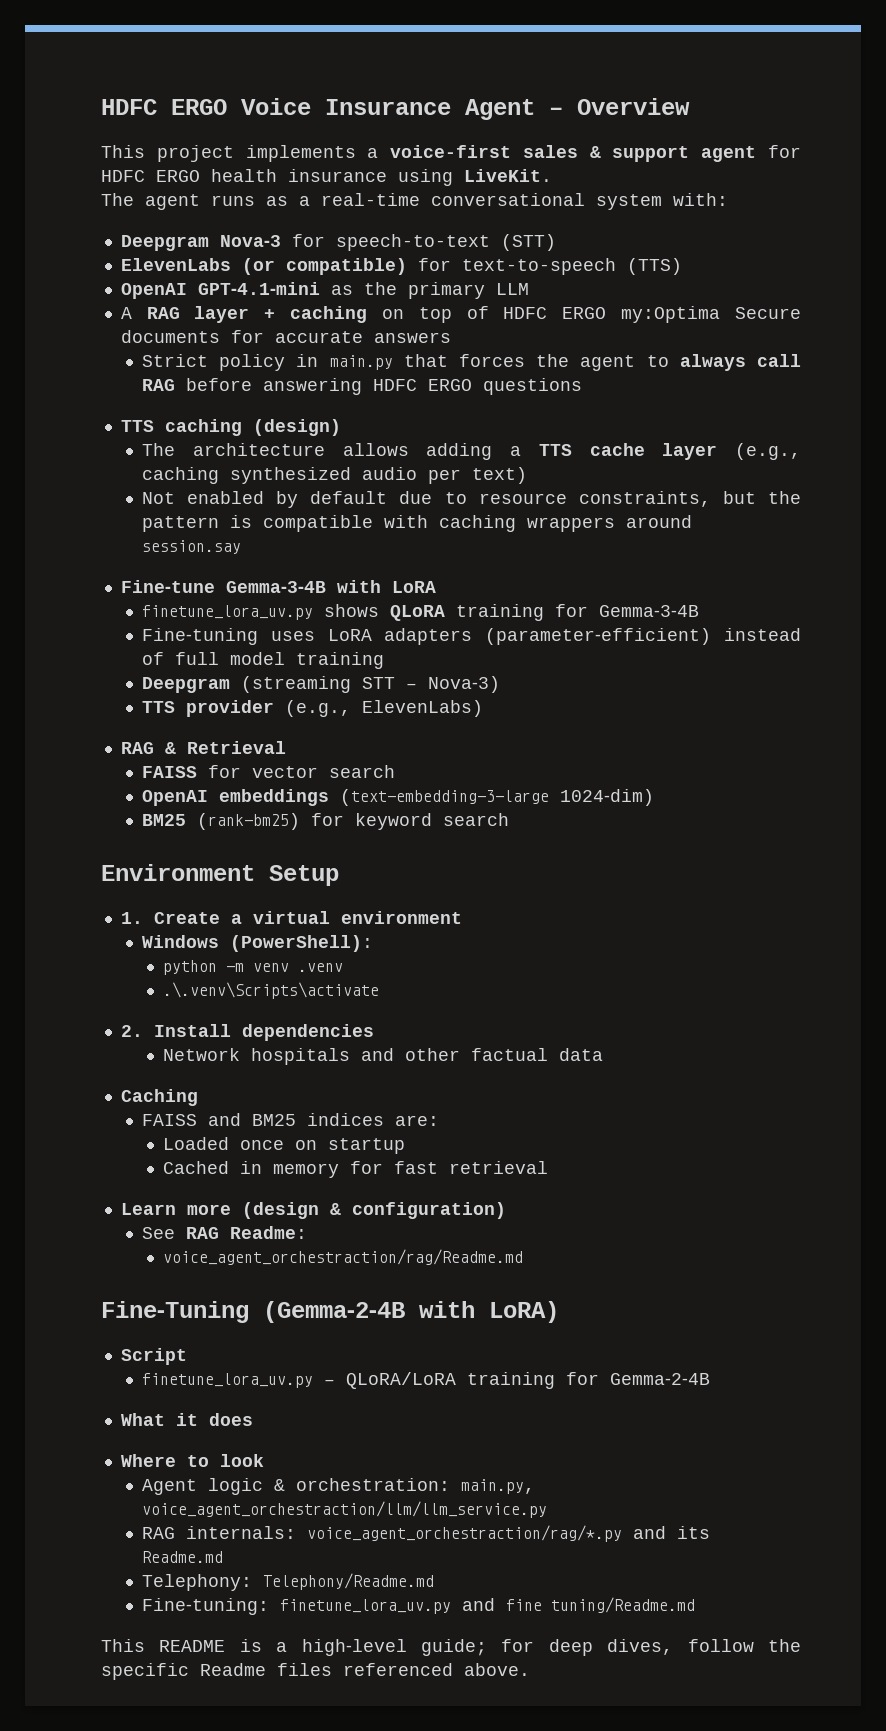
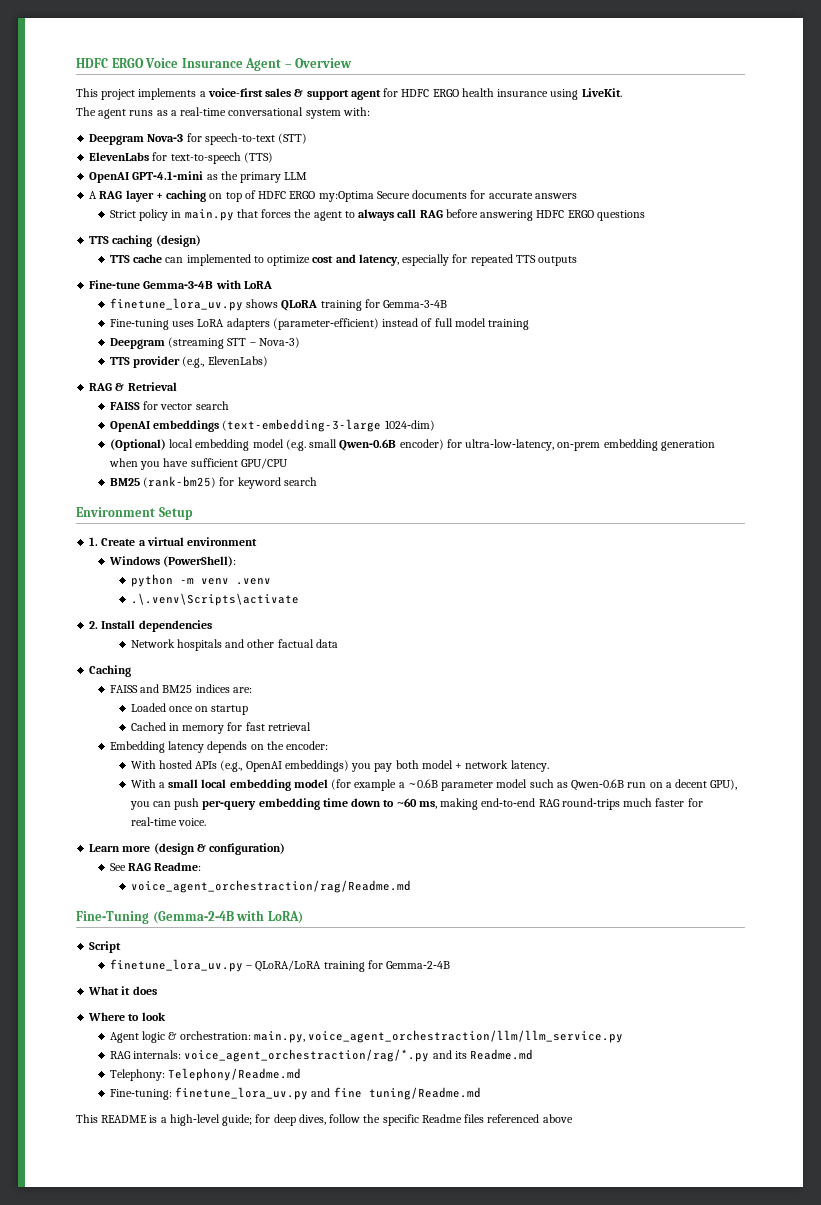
[241,258,407,275] (or compatible) -> (150, 156) none
[142,443,801,460] [142,467,528,484] [142,491,801,508] [142,515,693,532] [142,540,242,554] The architecture allows adding a TTS cache layer (e.g., caching synthesized audio per text) // Not enabled by default due to resource constraints, but the pattern is compatible with caching wrappers around session.say -> [109,254,578,266] TTS cache can implemented to optimize cost and latency, especially for repeated TTS outputs
(655, 797) none -> [109,439,715,451] [108,458,288,470] // (Optional) local embedding model (e.g. small Qwen‑0.6B encoder) for ultra‑low‑latency, on‑prem embedding generation when you have sufficient GPU/CPU
(549, 1167) none -> [109,741,329,753] [130,760,549,772] [130,779,738,791] [129,798,703,810] [130,817,206,826] // Embedding latency depends on the encoder: // With hosted APIs (e.g., OpenAI embeddings) you pay both model + network latency. // With a small local embedding model (for example a ~0.6B parameter model such as Qwen‑0.6B run on a decent GPU), you can push per‑query embedding time down to ~60 ms, making end‑to‑end RAG round‑trips much faster for real‑time voice.
[464,1663,530,1676] above. -> [542,1114,573,1123] above

